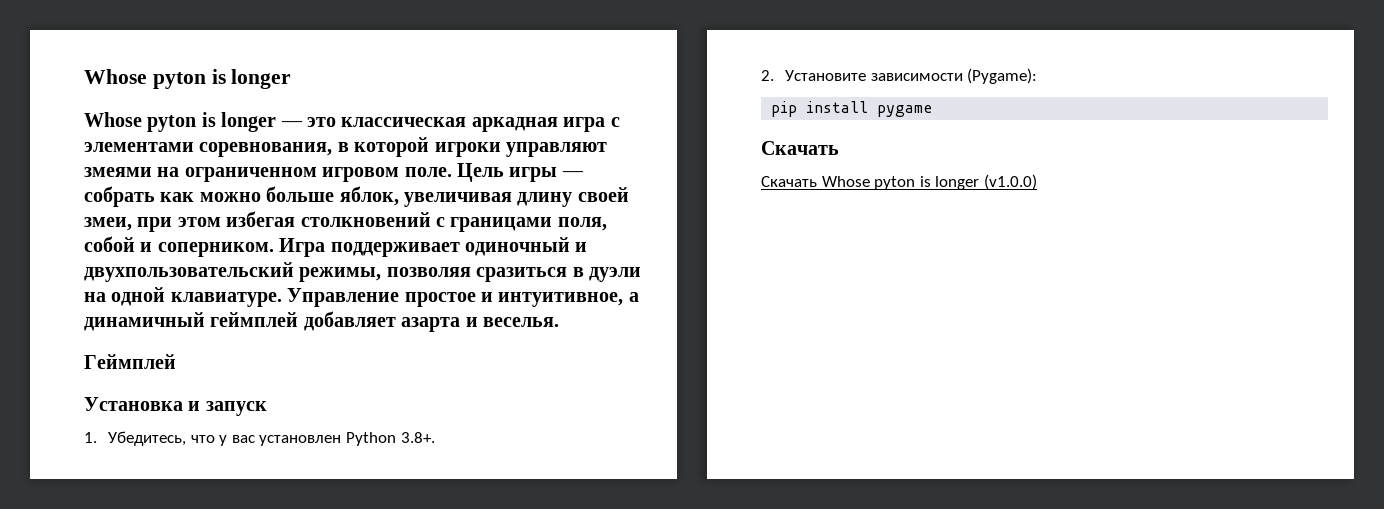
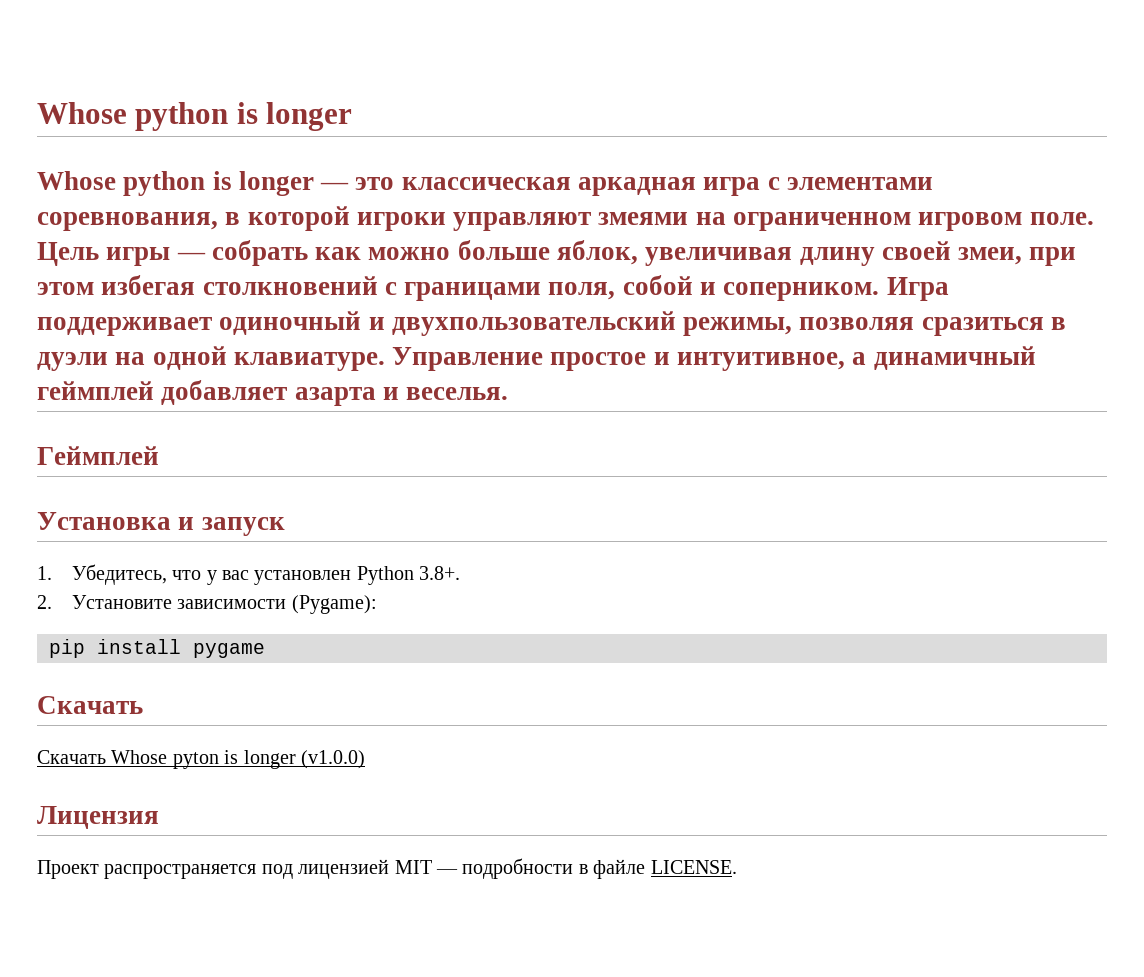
[84,69,206,89] Whose pyton -> [37,102,229,131] Whose python
[147,115,197,132] pyton -> [123,171,206,196] python
(1037, 182) none -> [37,806,159,829] [37,858,737,879] // Лицензия // Проект распространяется под лицензией MIT — подробности в файле LICENSE.

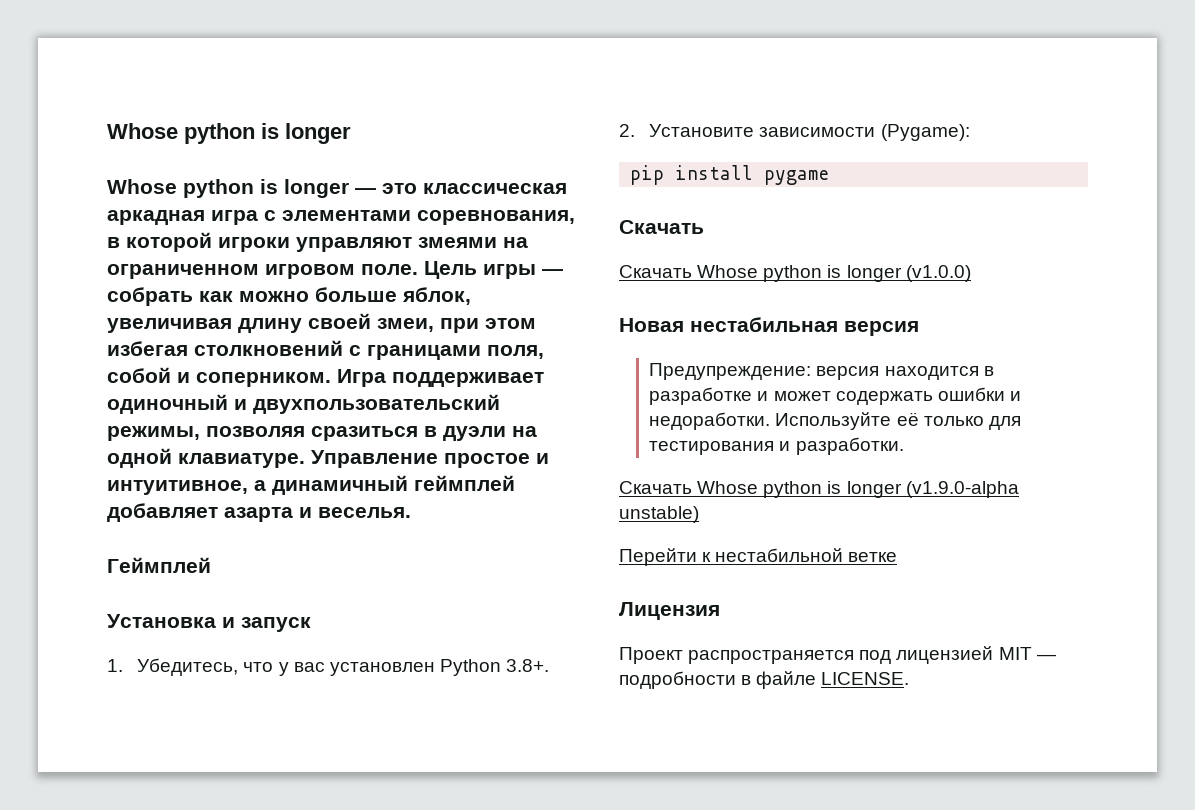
[172,752,219,769] pyton -> [763,265,823,282] python
(365, 759) none -> [619,317,919,336] [649,363,994,380] [649,387,1021,405] [649,412,1021,430] [649,437,904,455] [619,481,1019,498] [619,506,699,523] [619,548,898,566] // Новая нестабильная версия // Предупреждение: версия находится в разработке и может содержать ошибки и недоработки. Используйте её только для тестирования и разработки. // Скачать Whose python is longer (v1.9.0-alpha unstable) // Перейти к нестабильной ветке

